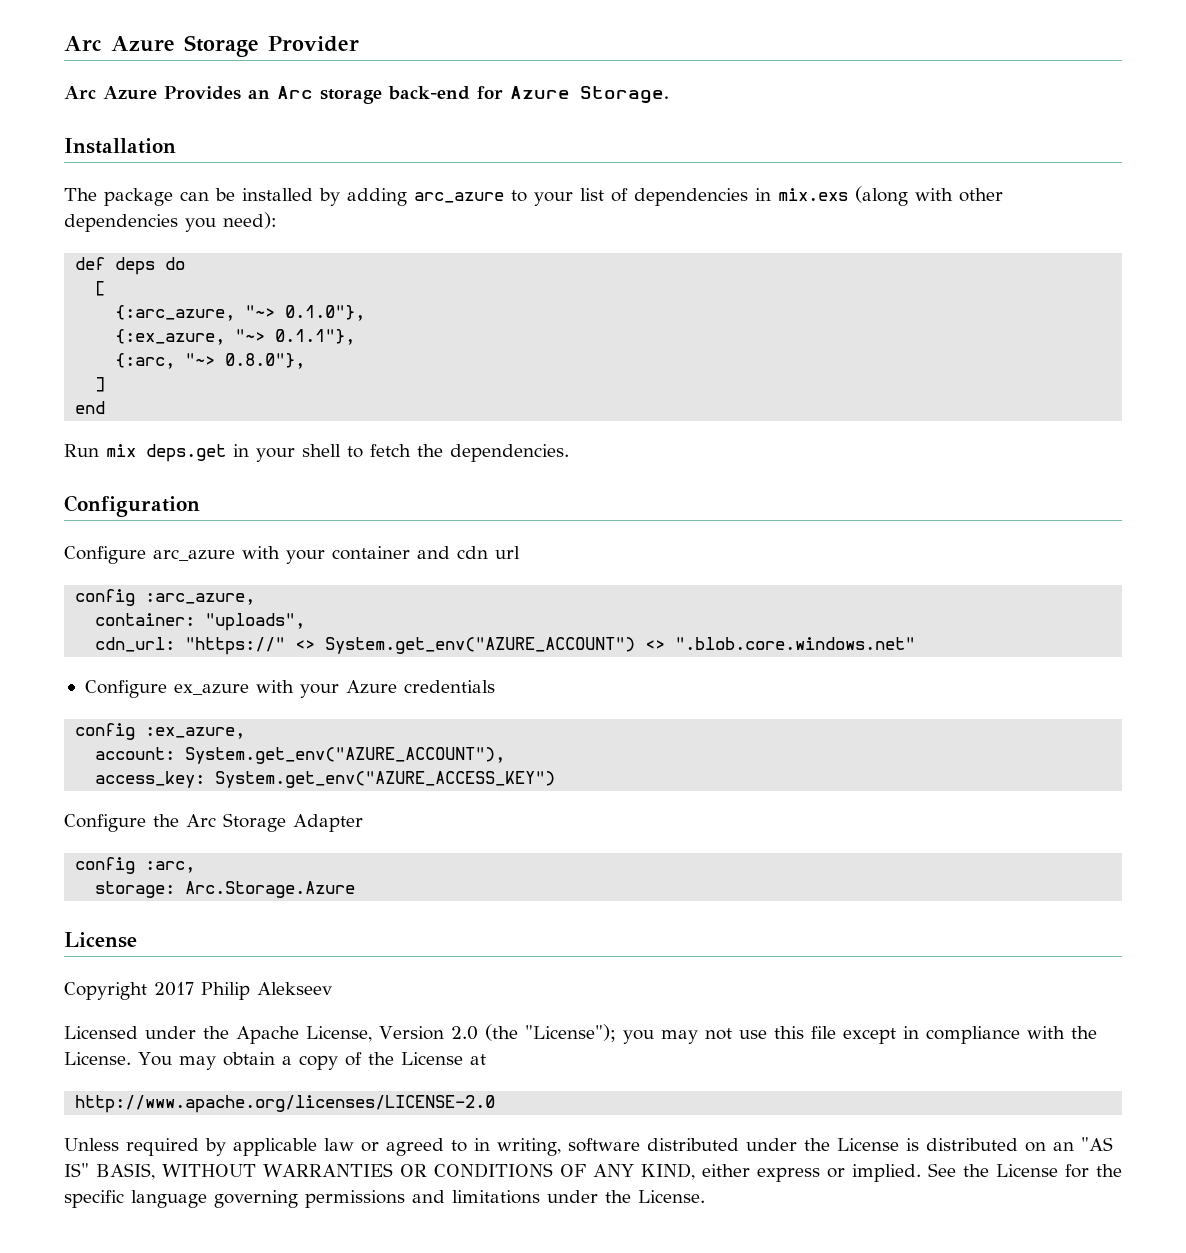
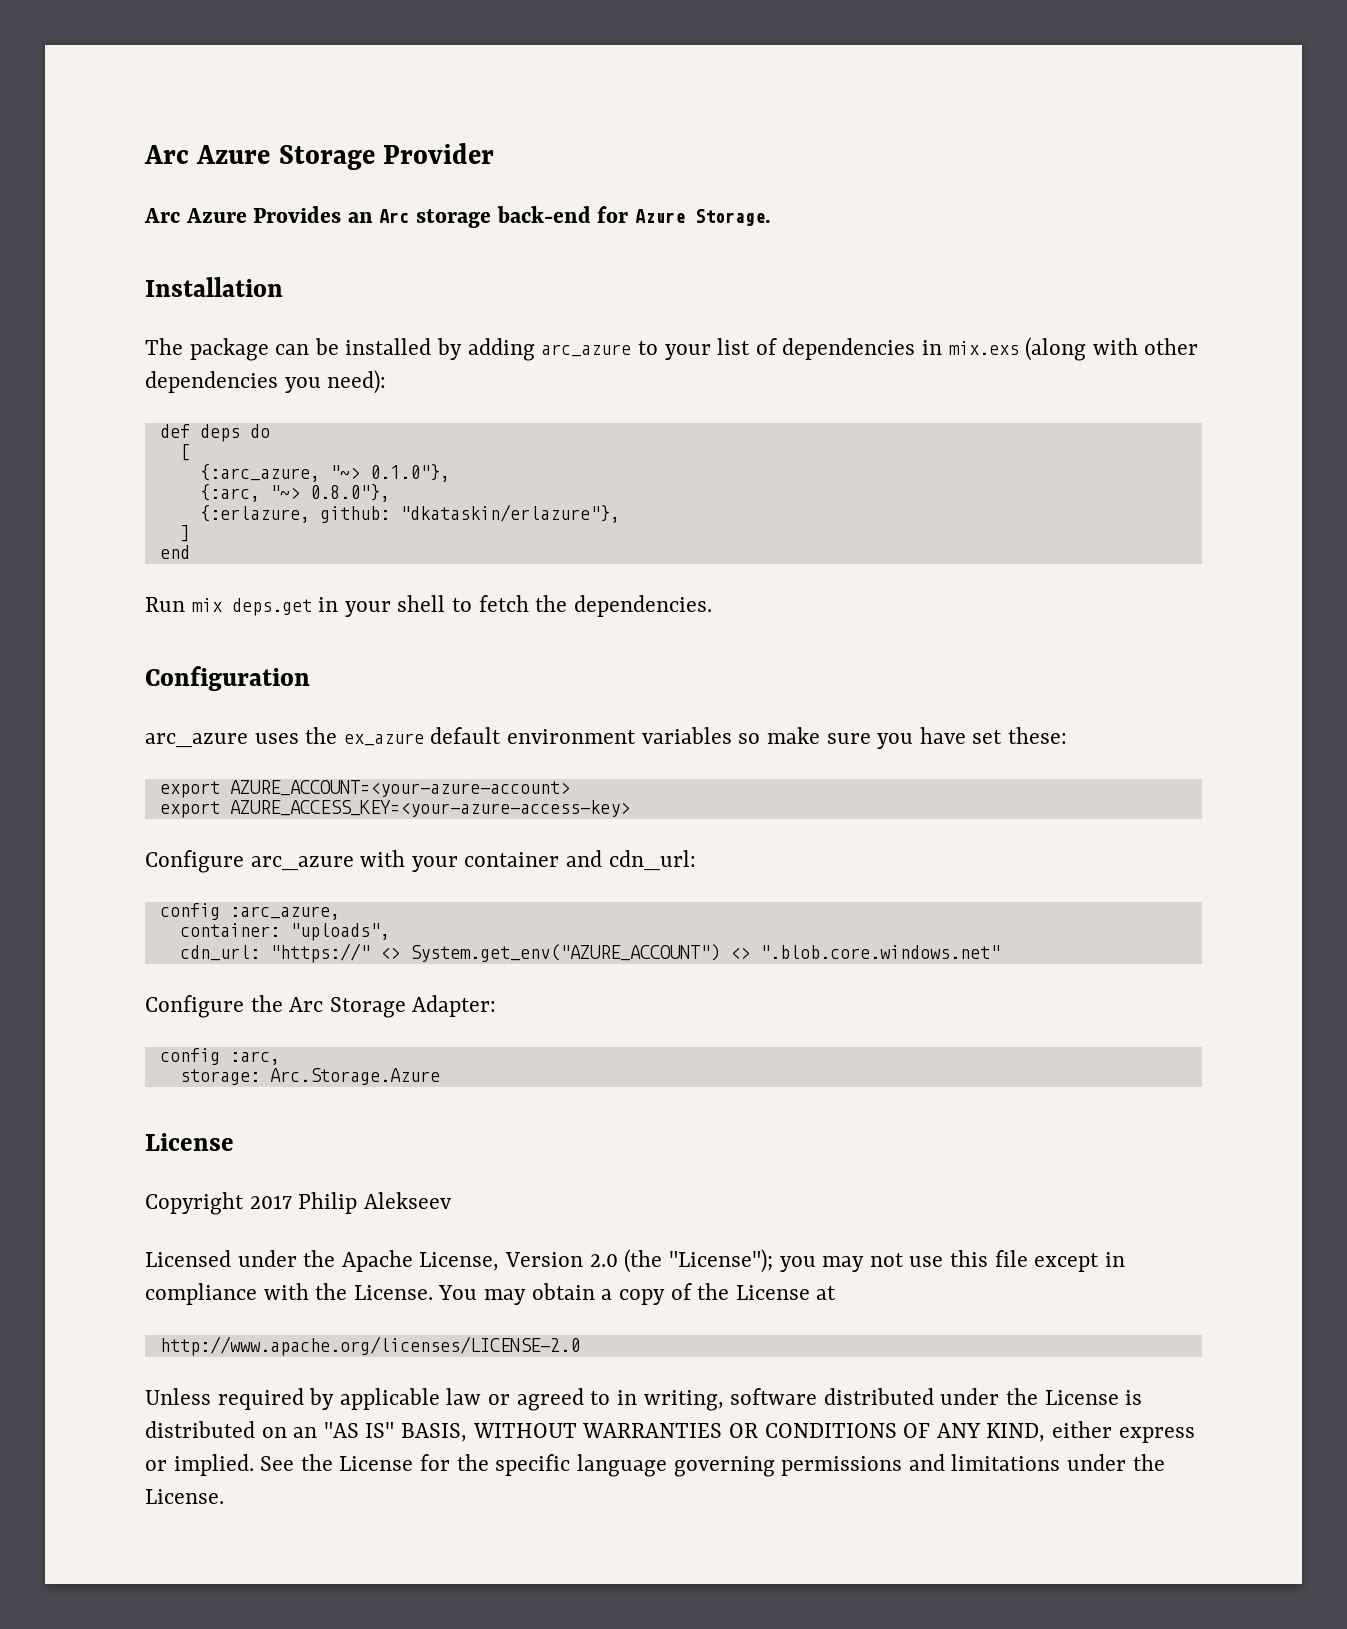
[115,329,356,345] // {:ex_azure, "~> 0.1.1"}, -> (450, 473) none
(306, 361) none -> [199,504,620,523] // {:erlazure, github: "dkataskin/erlazure"},
(200, 506) none -> [145,727,1067,749] [159,780,570,798] [159,800,630,818] // arc_azure uses the ex_azure default environment variables so make sure you have set these: // export AZURE_ACCOUNT=<your-azure-account> // export AZURE_ACCESS_KEY=<your-azure-access-key>
[457,546,520,559] cdn url -> [608,850,696,871] cdn_url:
[84,680,495,698] [75,723,246,740] [95,747,506,764] [95,771,556,788] // Configure ex_azure with your Azure credentials // config :ex_azure, // account: System.get_env("AZURE_ACCOUNT"), // access_key: System.get_env("AZURE_ACCESS_KEY") -> (1000, 952) none
[293,814,363,832] Adapter -> [412,995,497,1017] Adapter:

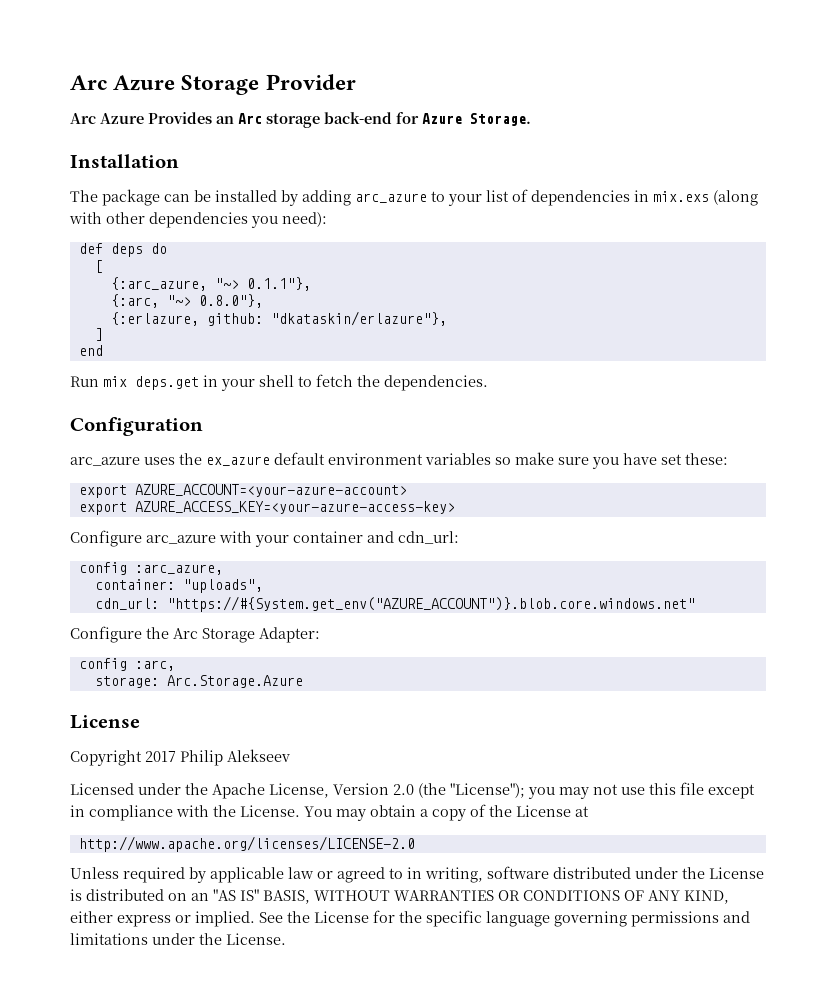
[369,464,450,482] 0.1.0"}, -> [246,277,311,291] 0.1.1"},
[269,943,1000,963] "https://" <> System.get_env("AZURE_ACCOUNT") <> ".blob.core.windows.net" -> [166,596,695,612] "https://#{System.get_env("AZURE_ACCOUNT")}.blob.core.windows.net"

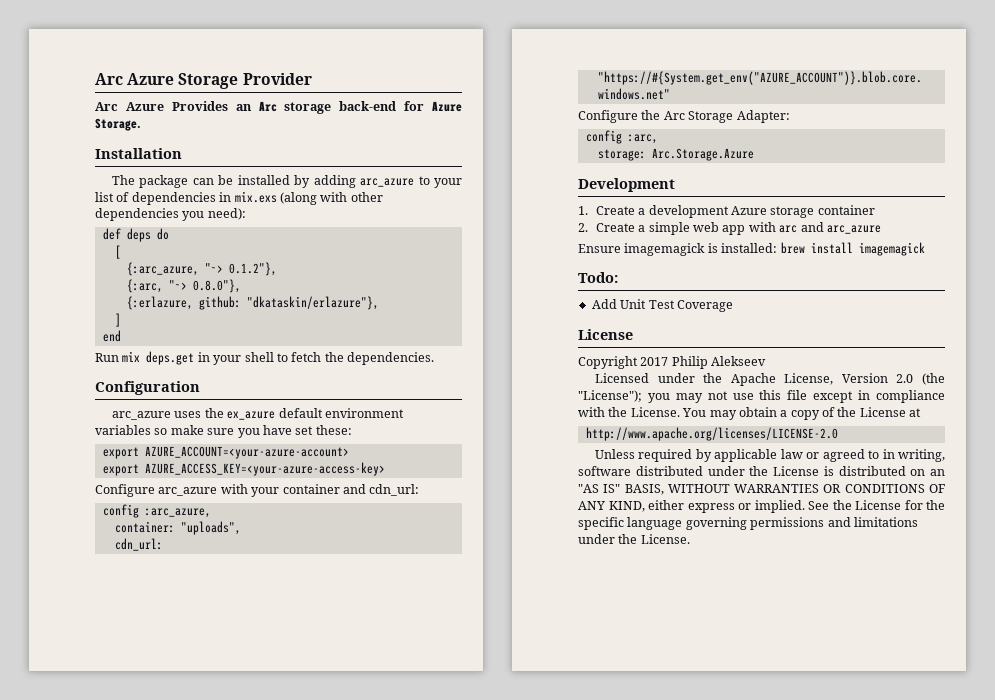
[246,277,311,291] 0.1.1"}, -> [228,262,277,276] 0.1.2"},
(303, 681) none -> [578,178,675,192] [578,205,875,218] [578,222,881,235] [578,242,925,256] [578,272,618,283] [591,299,733,312] // Development // 1. Create a development Azure storage container // 2. Create a simple web app with arc and arc_azure // Ensure imagemagick is installed: brew install imagemagick // Todo: // Add Unit Test Coverage

